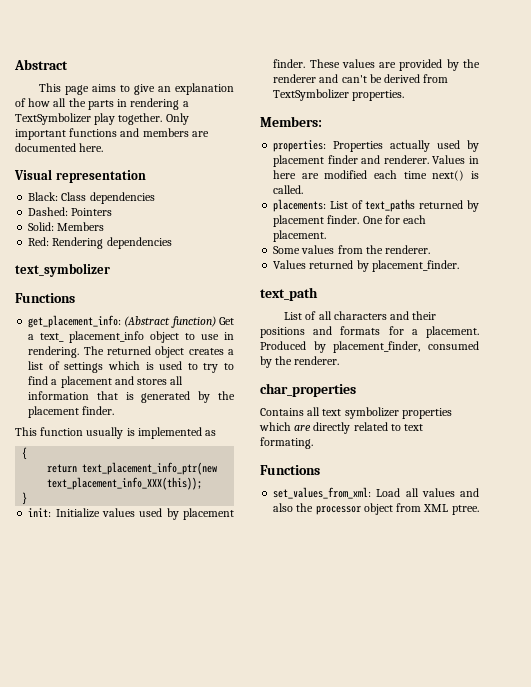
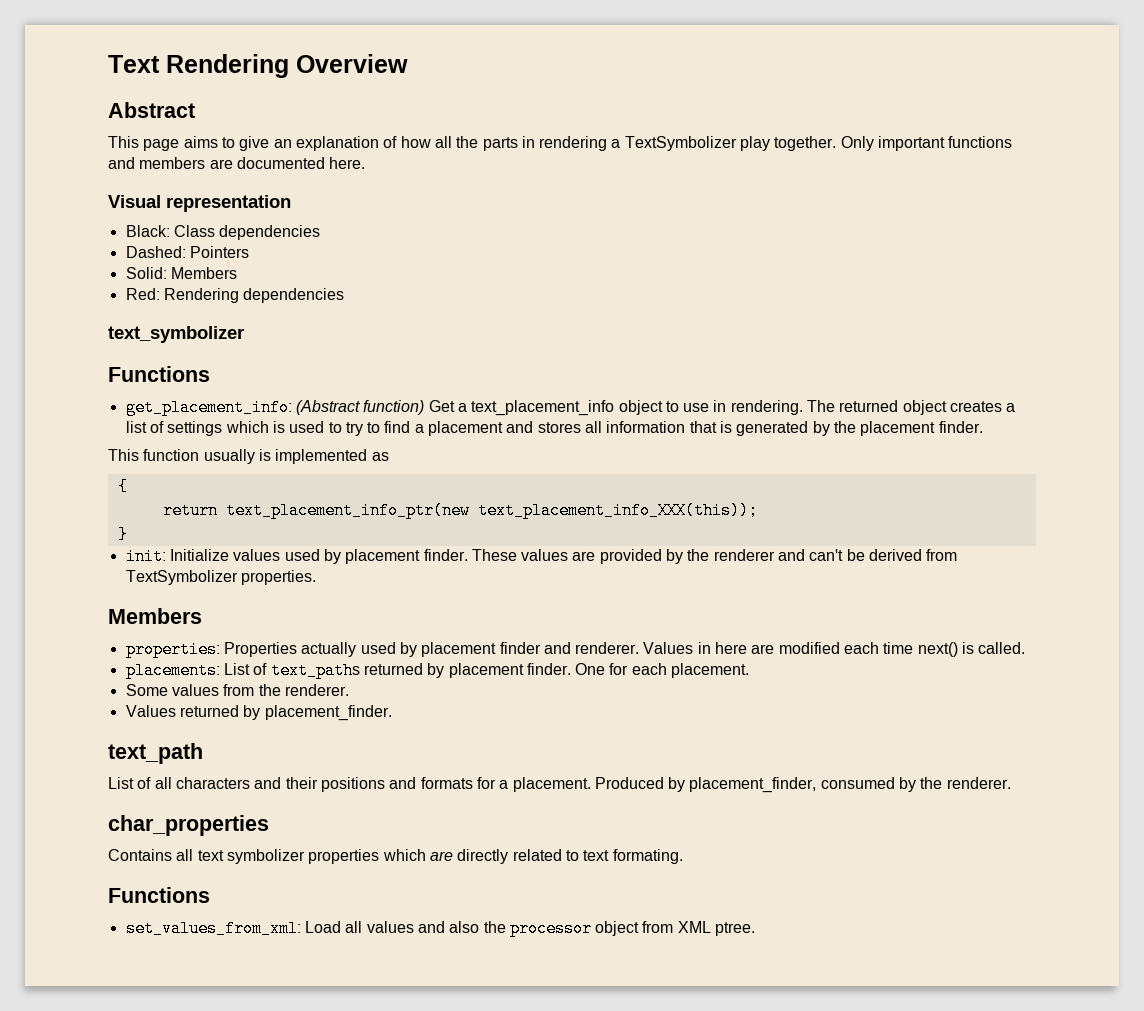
(14, 64) none -> [108,54,408,78] Text Rendering Overview //
[40,331,145,343] text_ placement_info -> [471,400,615,416] text_placement_info
[260,116,322,127] Members: -> [108,608,202,624] Members

